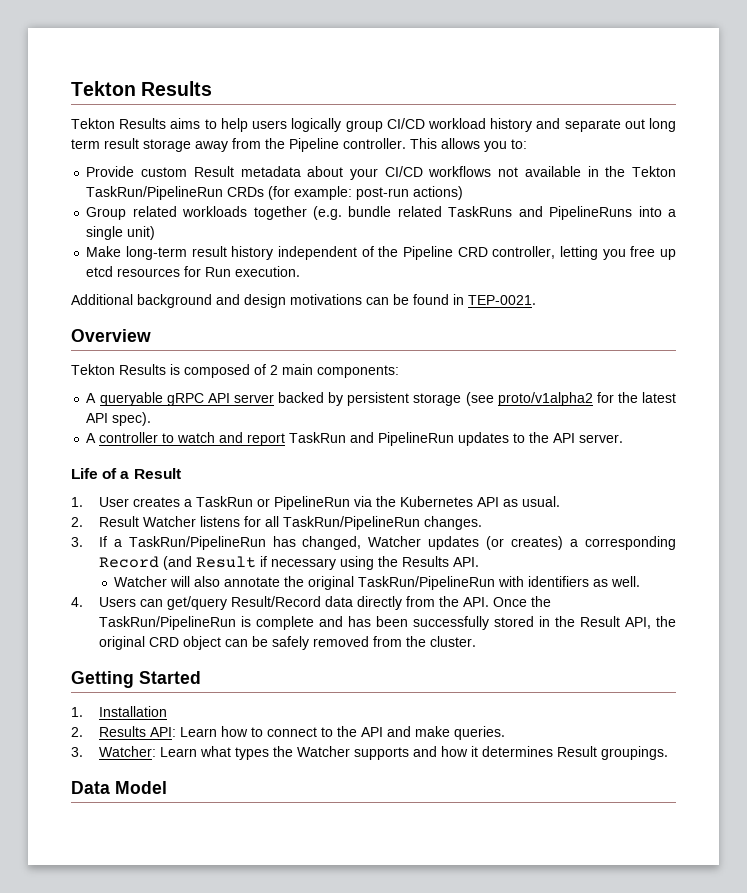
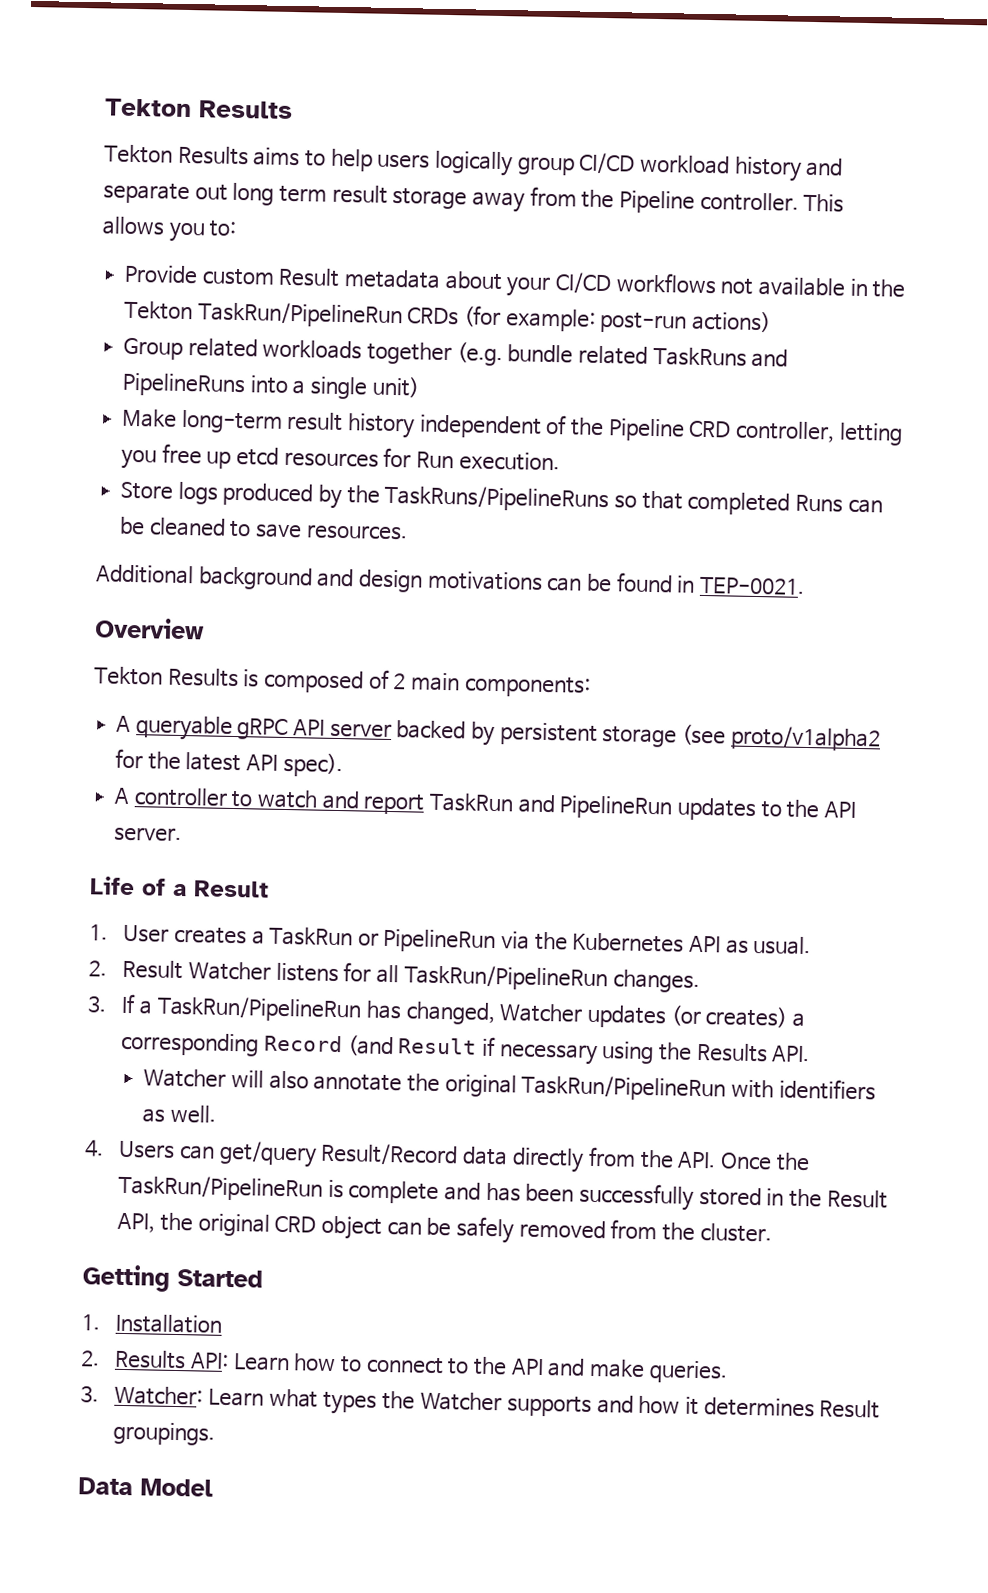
(301, 271) none -> [120,481,883,516] [119,516,408,541] // Store logs produced by the TaskRuns/PipelineRuns so that completed Runs can be cleaned to save resources.

